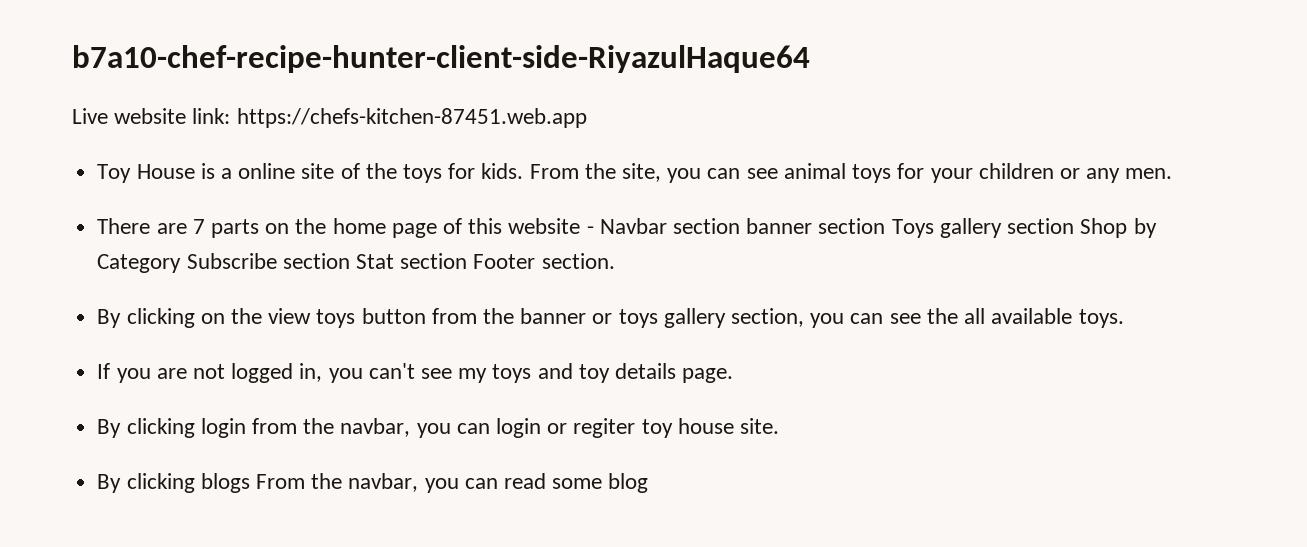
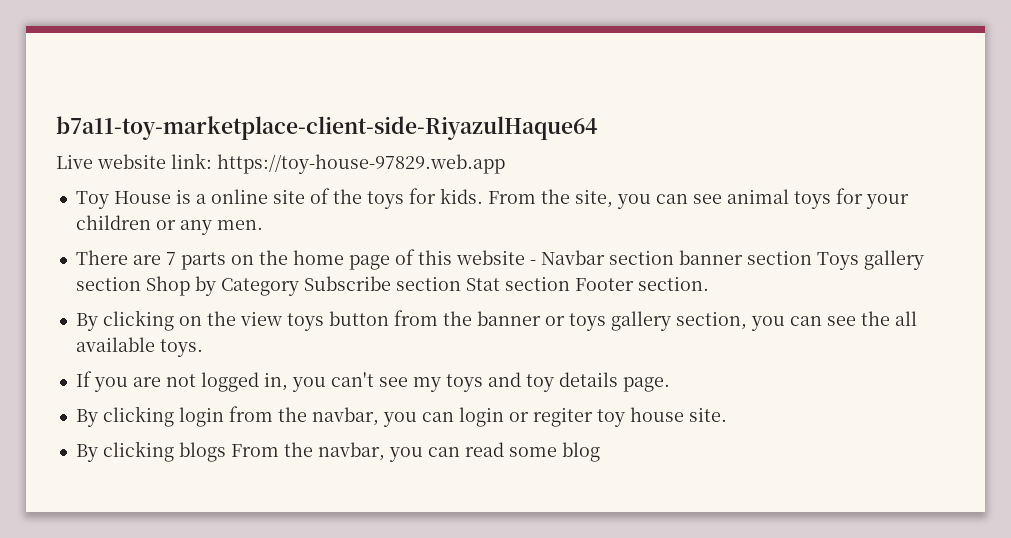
[72,45,810,73] b7a10-chef-recipe-hunter-client-side-RiyazulHaque64 -> [56,116,597,140] b7a11-toy-marketplace-client-side-RiyazulHaque64
[236,108,587,128] https://chefs-kitchen-87451.web.app -> [217,154,505,174] https://toy-house-97829.web.app

